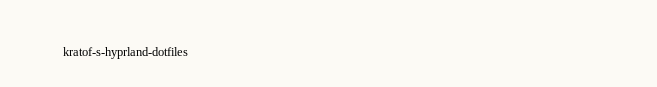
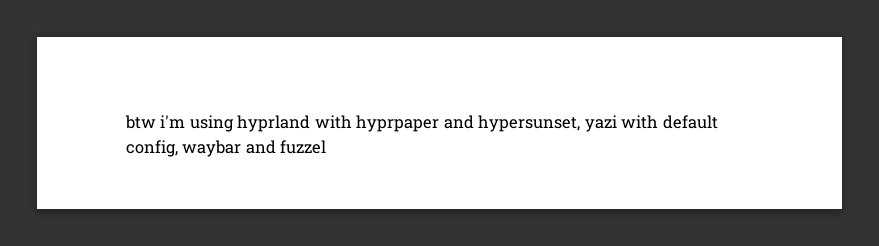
[63,47,188,59] kratof-s-hyprland-dotfiles -> [125,115,718,132] [126,140,327,157] btw i'm using hyprland with hyprpaper and hypersunset, yazi with default config, waybar and fuzzel

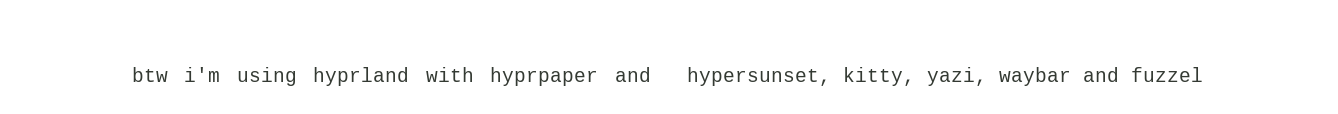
[584,115,718,132] [126,140,178,157] yazi with default config, -> [843,67,987,86] kitty, yazi,

